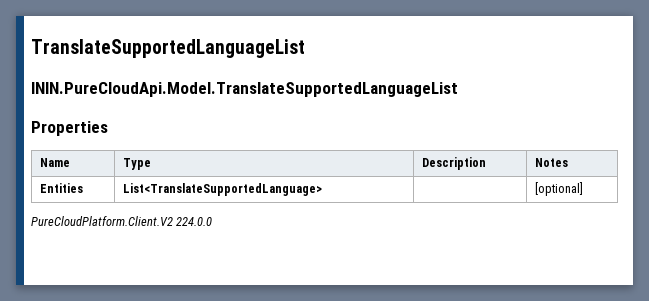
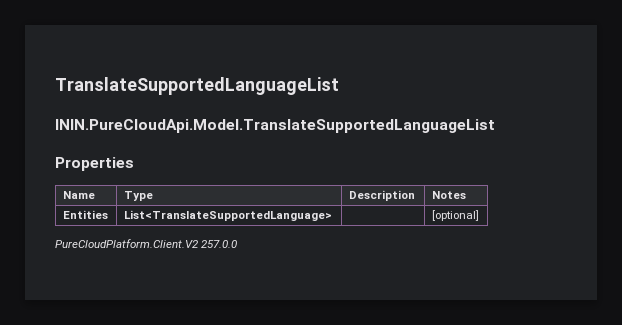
[176,217,213,226] 224.0.0 -> [201,240,238,248] 257.0.0

